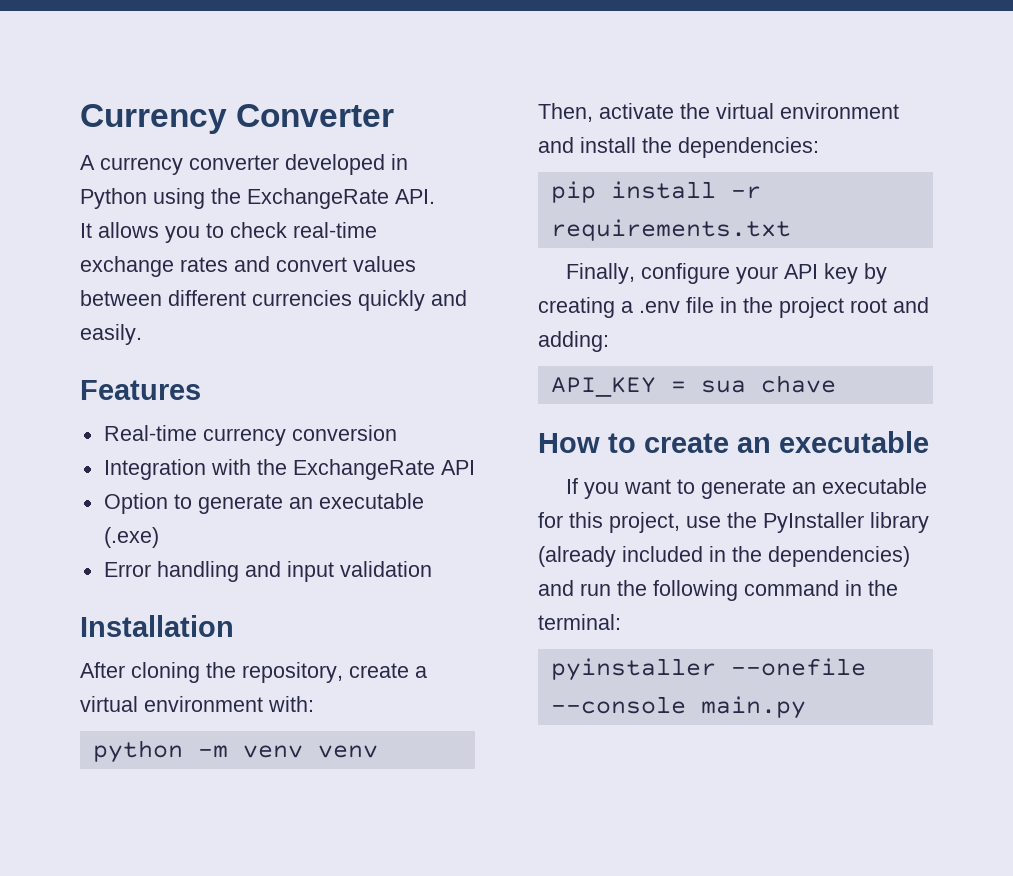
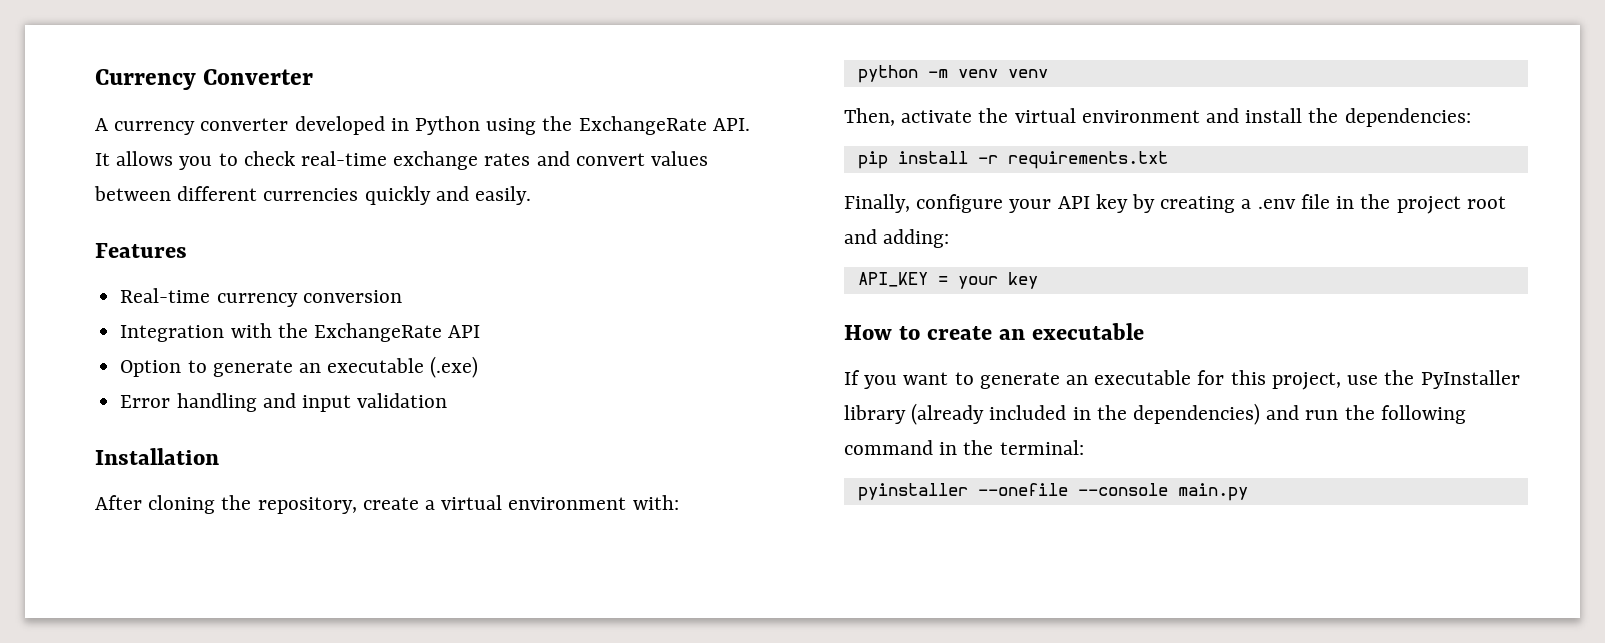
[700,375,836,393] sua chave -> [957,272,1038,289] your key

